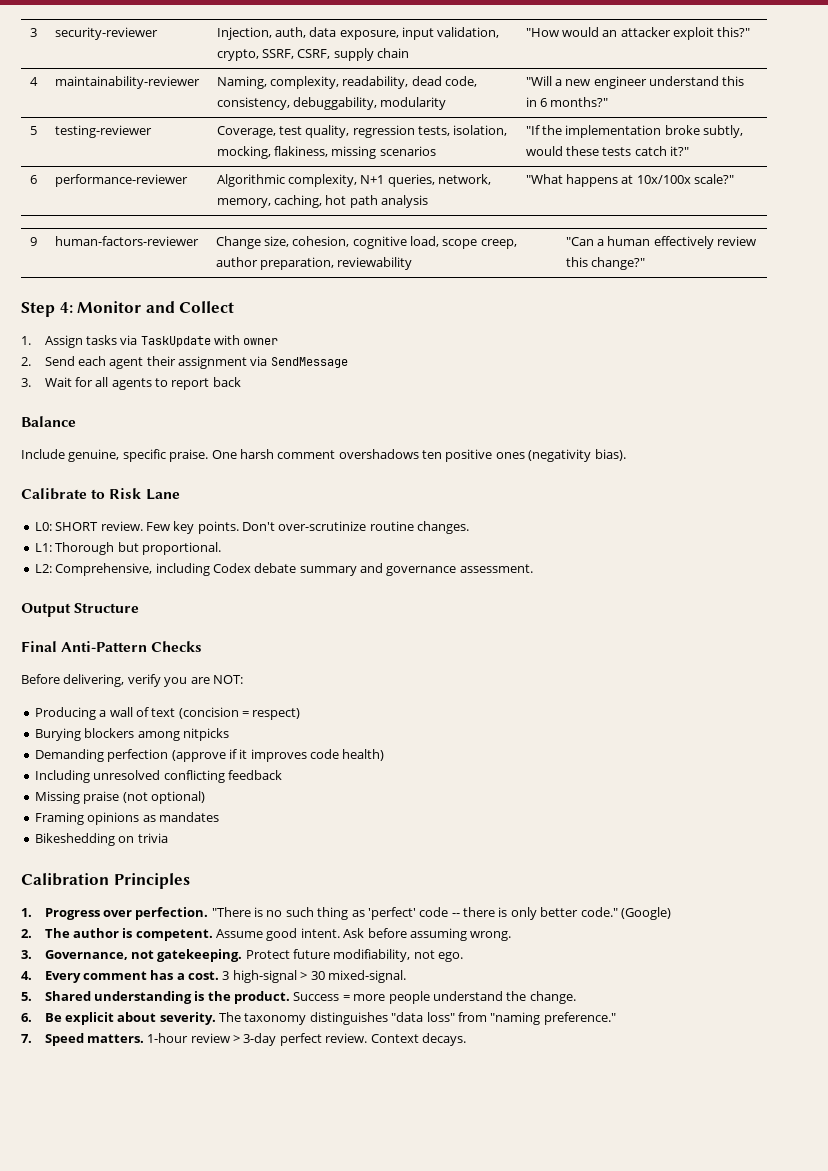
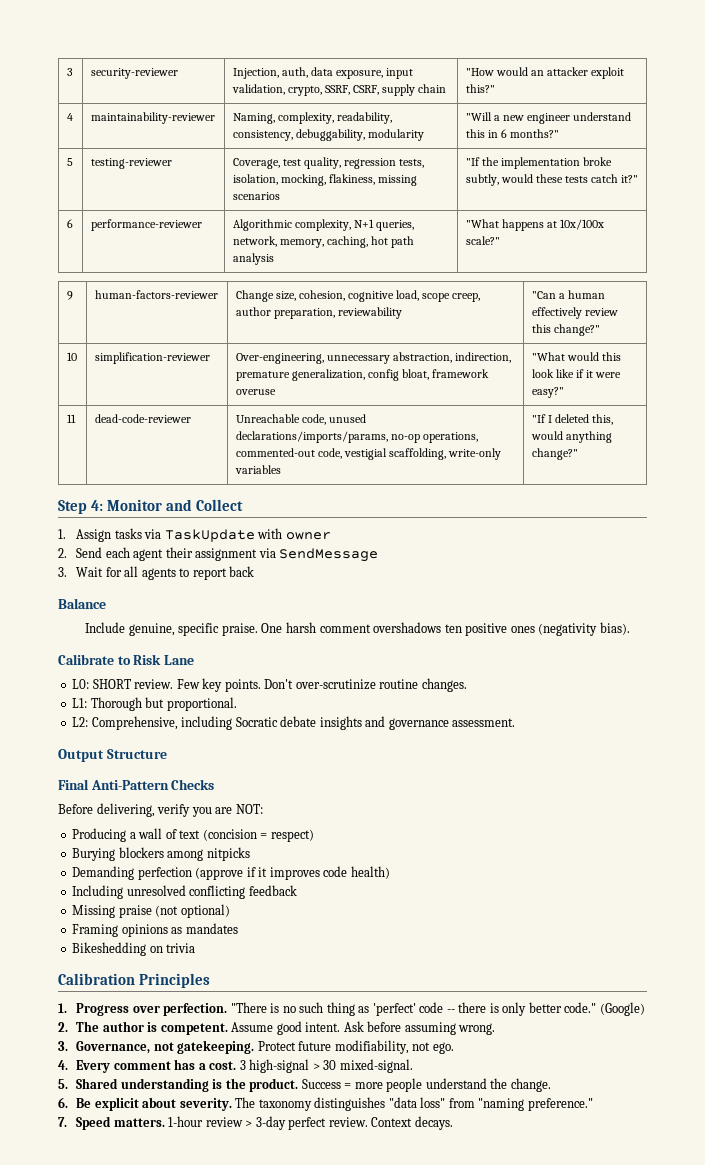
[411,76,478,87] dead code, -> (392, 118) none
(645, 263) none -> [66,352,77,361] [94,352,210,364] [235,352,511,364] [235,369,489,381] [235,389,276,395] [531,352,621,361] [531,369,621,378] [531,387,564,398] [66,414,76,423] [94,414,191,423] [235,414,366,425] [235,431,478,443] [235,448,501,460] [234,465,281,474] [531,414,613,425] [530,431,612,443] [531,448,578,460] // 10 | simplification-reviewer | Over-engineering, unnecessary abstraction, indirection, premature generalization, config bloat, framework overuse | "What would this look like if it were easy?" // 11 | dead-code-reviewer | Unreachable code, unused declarations/imports/params, no-op operations, commented-out code, vestigial scaffolding, write-only variables | "If I deleted this, would anything change?"
[212,563,357,576] Codex debate summary -> [235,716,362,730] Socratic debate insights

